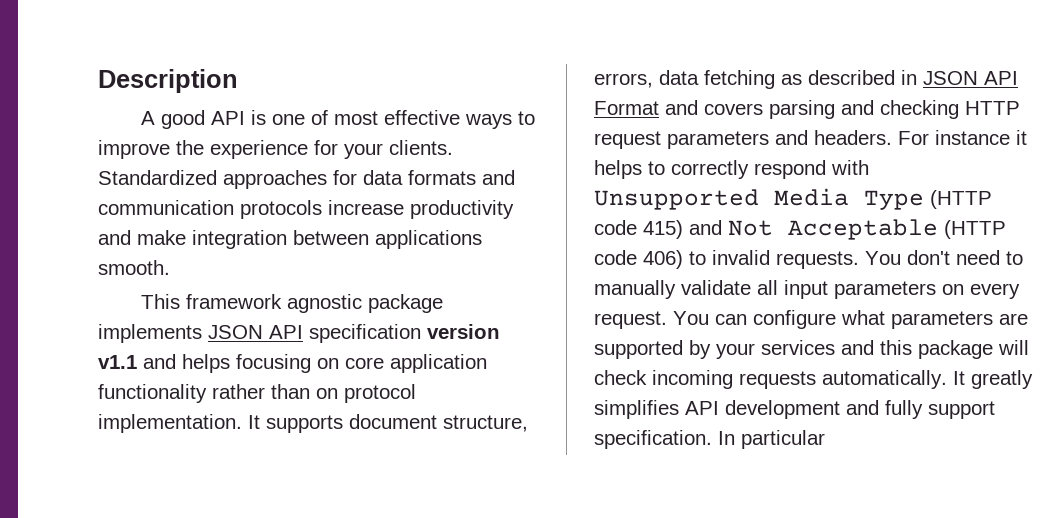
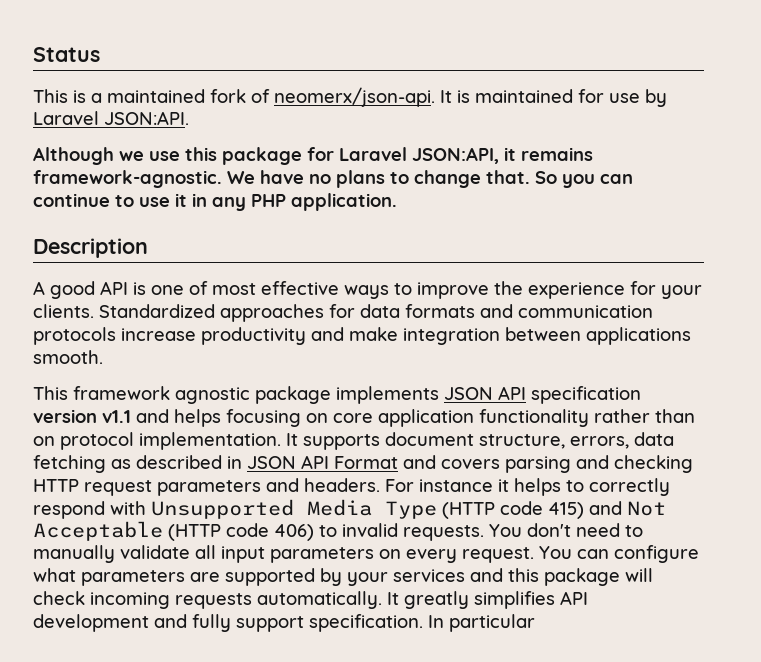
(98, 81) none -> [33,47,100,62] [33,87,667,107] [33,111,189,125] [33,147,593,165] [33,170,633,188] [33,193,397,211] Status // This is a maintained fork of neomerx/json-api. It is maintained for use by Laravel JSON:API. // Although we use this package for Laravel JSON:API, it remains framework-agnostic. We have no plans to change that. So you can continue to use it in any PHP application. //

